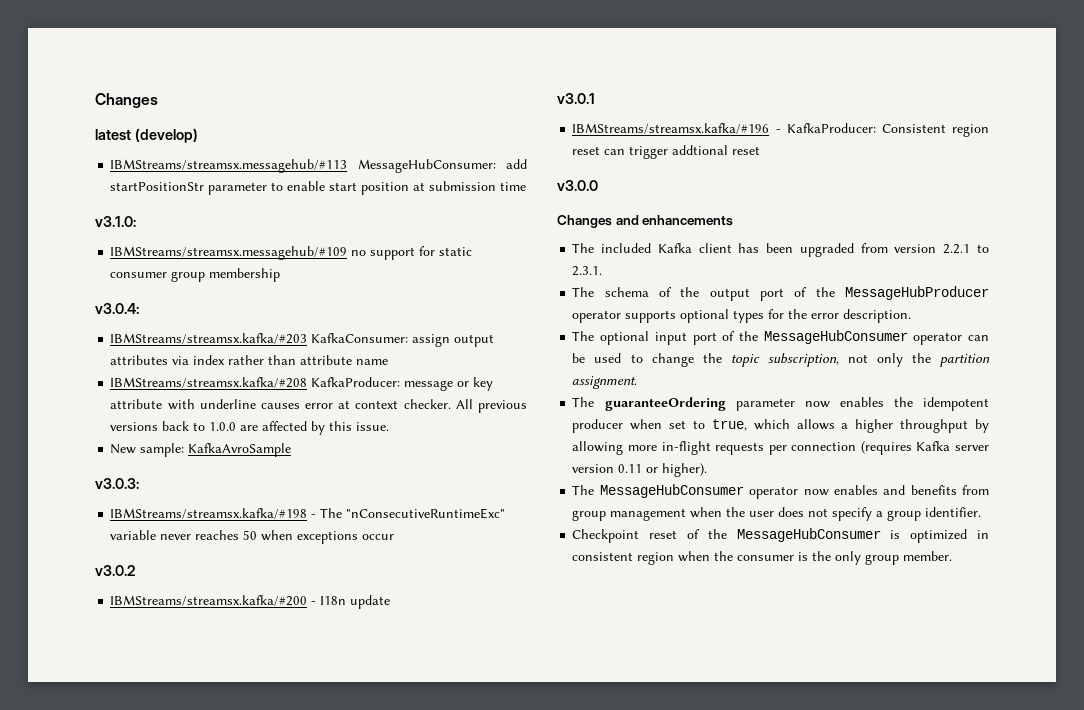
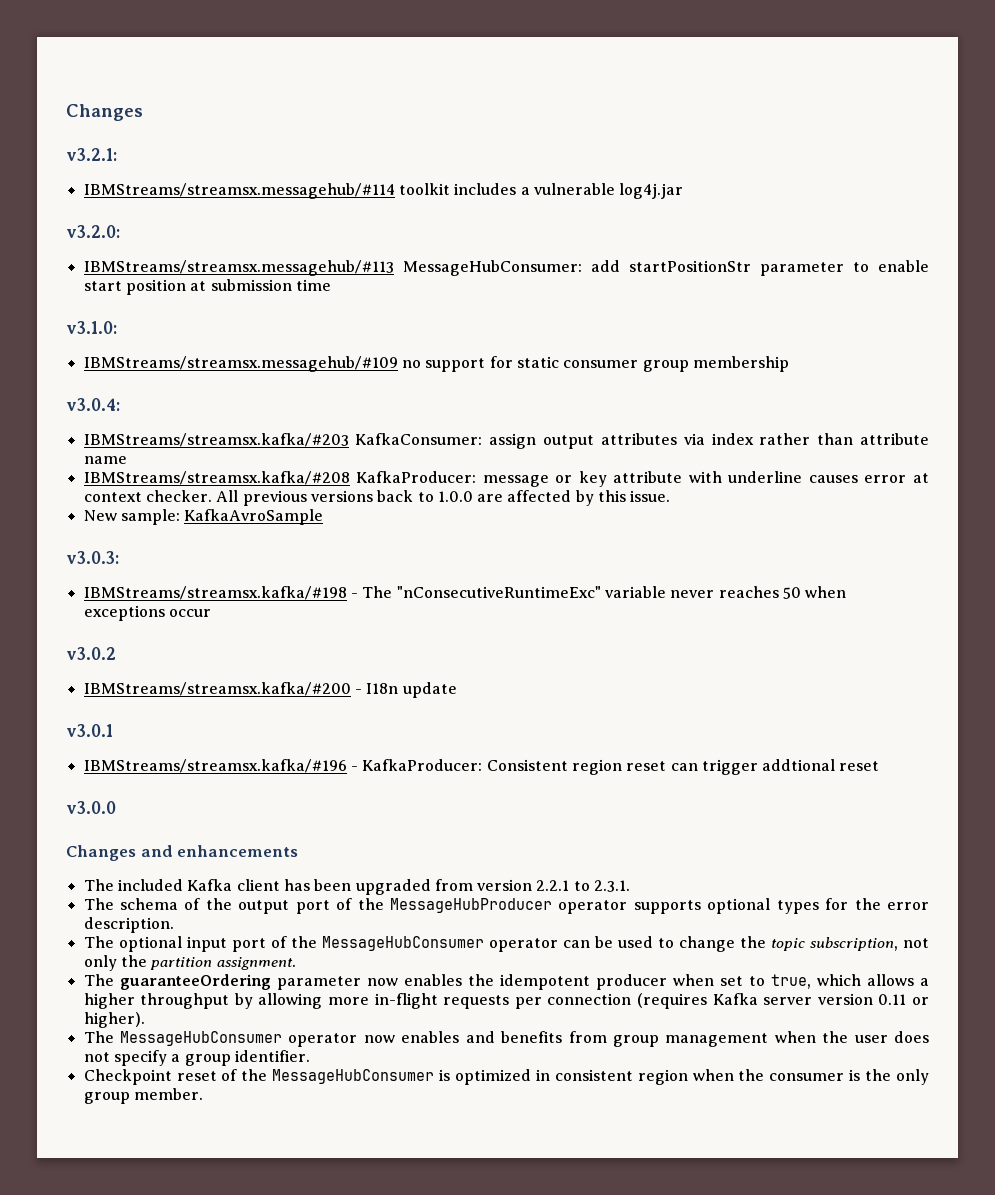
[95,128,198,143] latest (develop) -> [66,148,117,161] [83,183,684,199] [66,225,120,238] v3.2.1: // IBMStreams/streamsx.messagehub/#114 toolkit includes a vulnerable log4j.jar // v3.2.0:

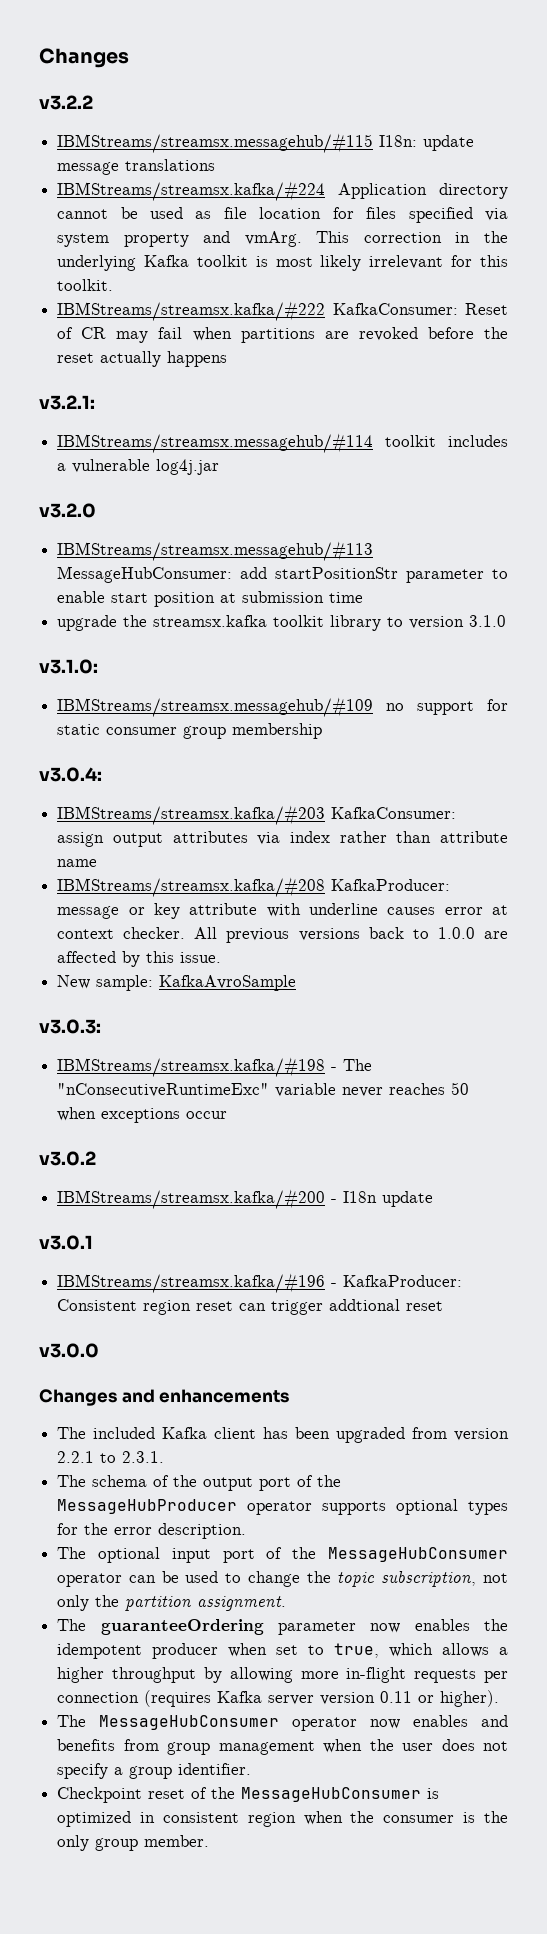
[66,104,143,121] Changes -> [39,48,129,68] [39,95,93,110] [57,133,475,153] [57,159,216,175] [57,181,508,201] [57,207,509,223] [57,231,509,247] [57,255,508,271] [57,279,114,291] [57,301,508,321] [57,327,508,343] [57,351,228,367] Changes // v3.2.2 // IBMStreams/streamsx.messagehub/#115 I18n: update message translations // IBMStreams/streamsx.kafka/#224 Application directory cannot be used as file location for files specified via system property and vmArg. This correction in the underlying Kafka toolkit is most likely irrelevant for this toolkit. // IBMStreams/streamsx.kafka/#222 KafkaConsumer: Reset of CR may fail when partitions are revoked before the reset actually happens
[66,225,120,238] v3.2.0: -> [39,503,96,518] v3.2.0
(331, 285) none -> [57,615,507,631] // upgrade the streamsx.kafka toolkit library to version 3.1.0

